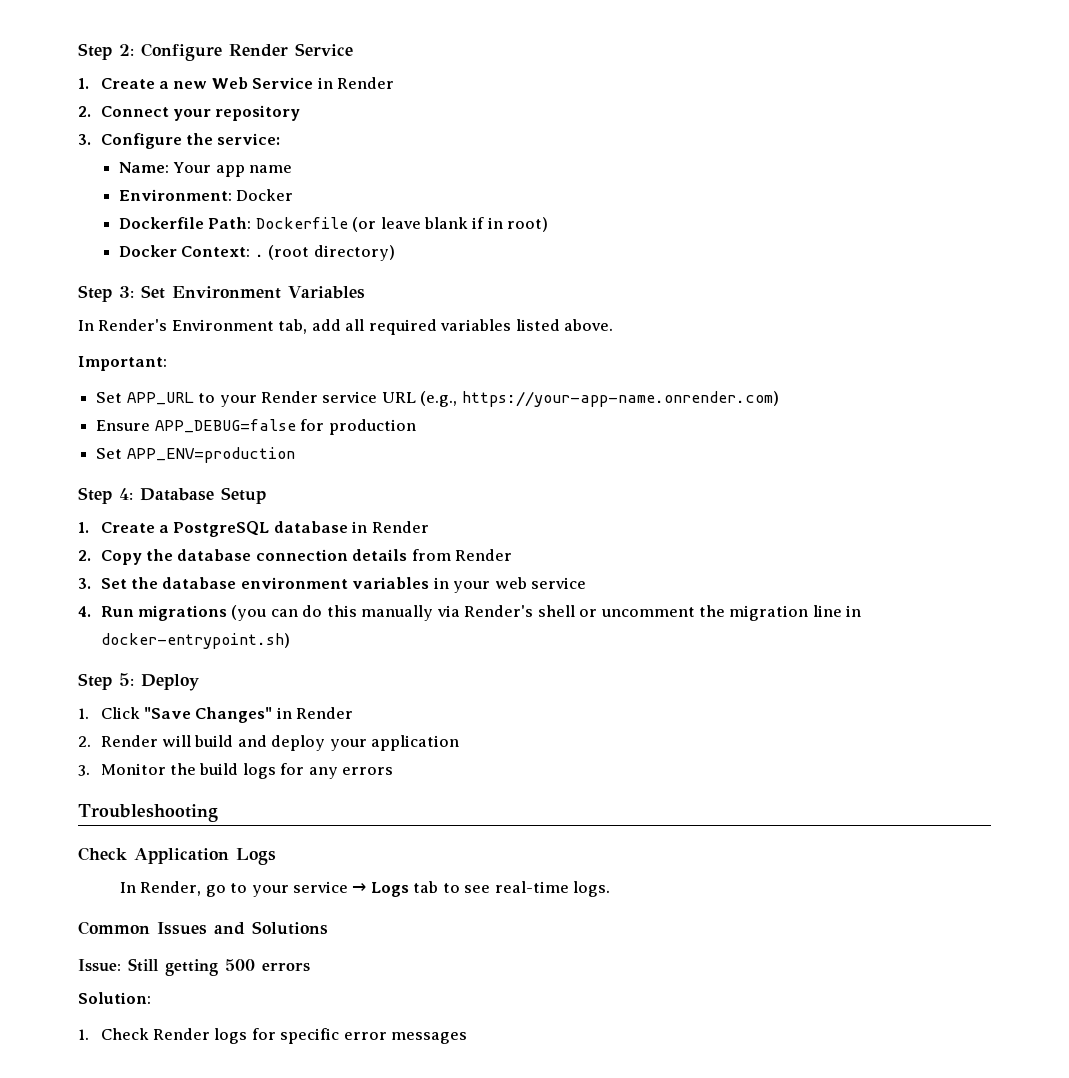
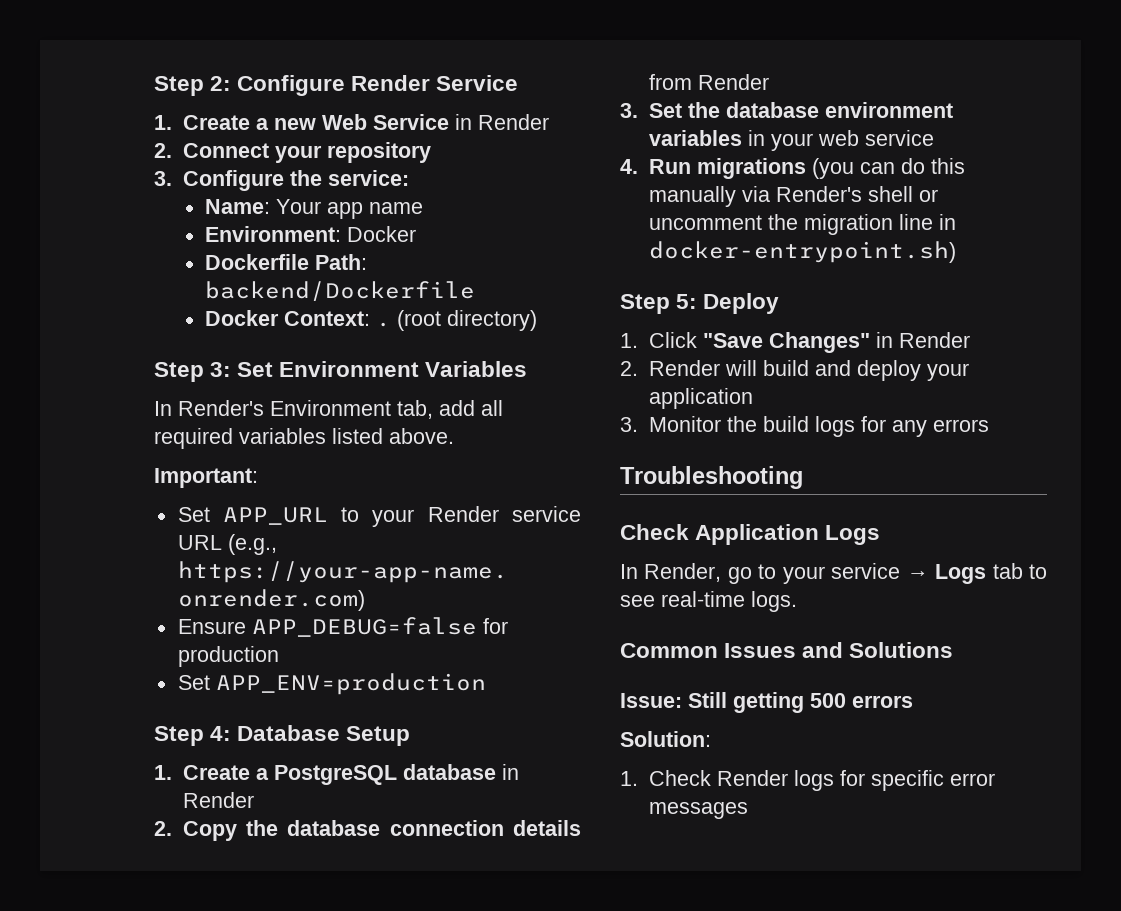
[255,217,549,232] Dockerfile (or leave blank if in root) -> [205,281,476,301] backend/Dockerfile

